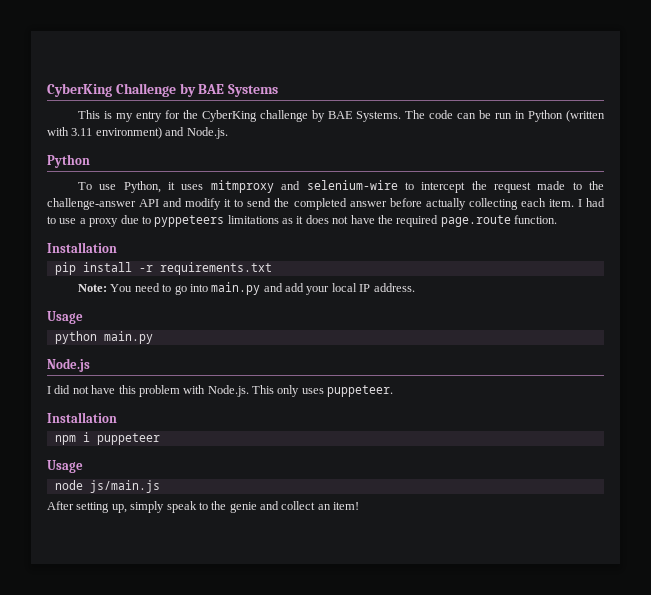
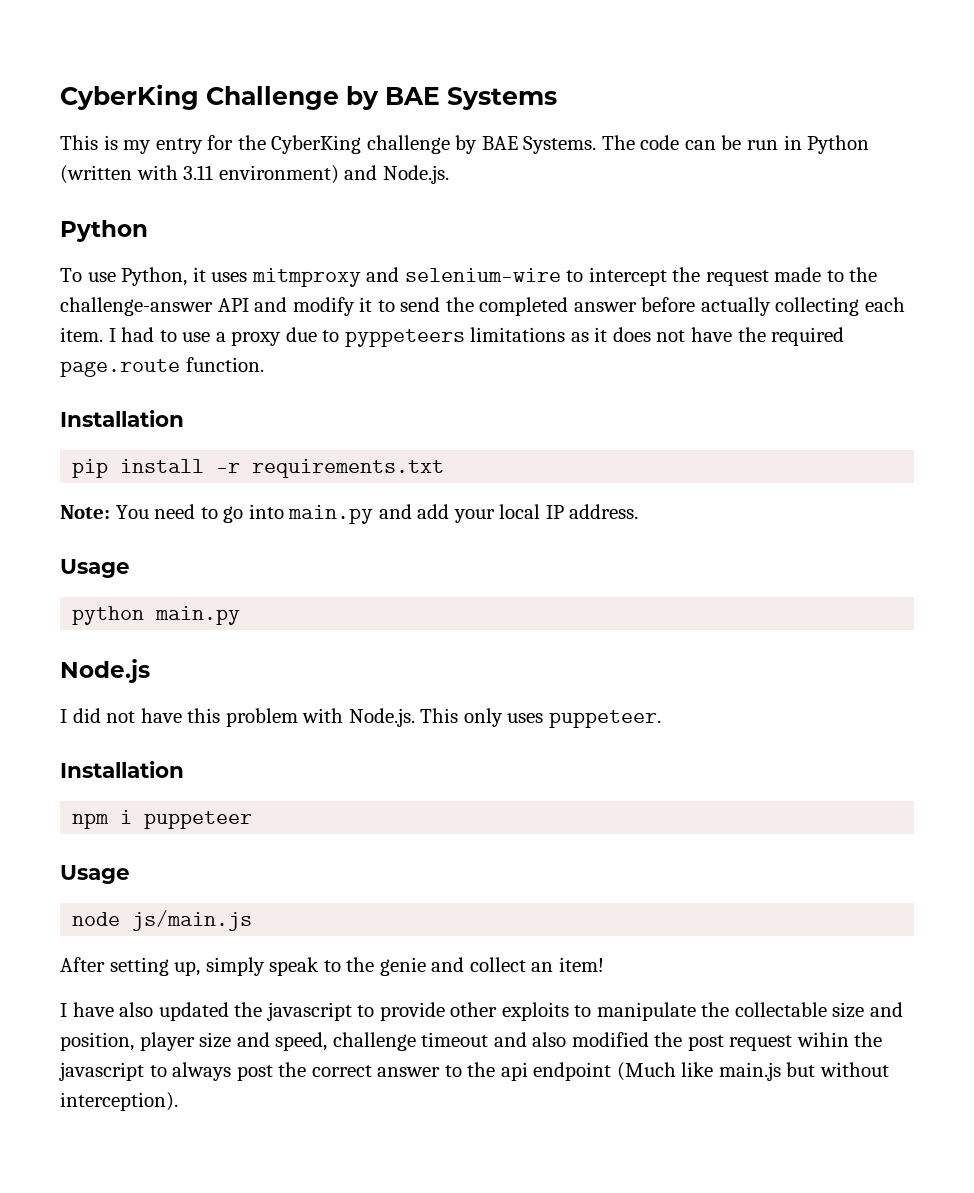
(360, 506) none -> [60,1002,904,1021] [60,1032,883,1051] [59,1062,890,1081] [60,1092,178,1111] // I have also updated the javascript to provide other exploits to manipulate the collectable size and position, player size and speed, challenge timeout and also modified the post request wihin the javascript to always post the correct answer to the api endpoint (Much like main.js but without interception).

